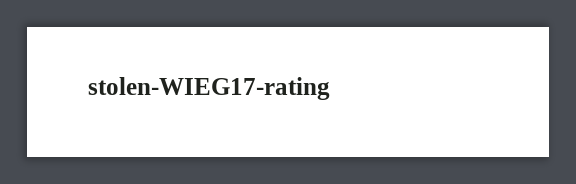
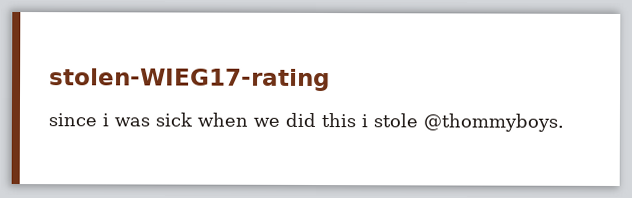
(330, 88) none -> [48,112,564,132] // since i was sick when we did this i stole @thommyboys.

